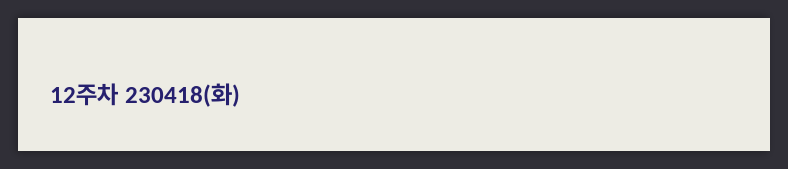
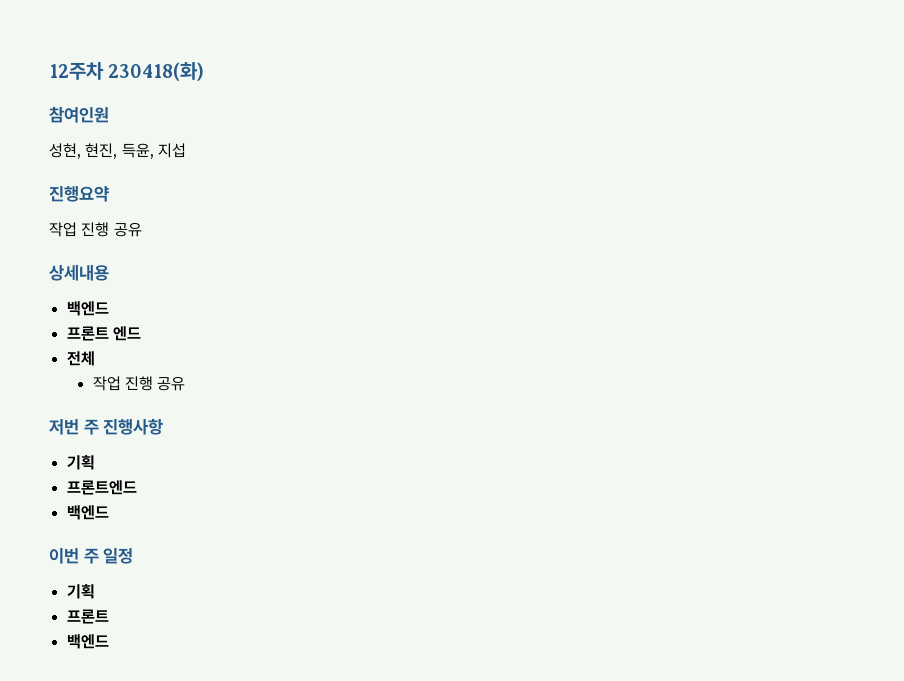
(240, 95) none -> [49,106,109,123] [49,143,186,159] [49,186,109,202] [49,222,142,237] [49,265,109,281] [66,301,109,316] [66,326,141,341] [66,351,95,366] [92,376,186,391] [49,418,164,435] [66,455,95,470] [66,480,137,495] [66,505,109,520] [49,548,134,564] [66,584,95,599] [66,609,109,624] [66,634,109,649] // 참여인원 // 성현, 현진, 득윤, 지섭 // 진행요약 // 작업 진행 공유 // 상세내용 // 백엔드 // 프론트 엔드 // 전체 // 작업 진행 공유 // 저번 주 진행사항 // 기획 // 프론트엔드 // 백엔드 // 이번 주 일정 // 기획 // 프론트 // 백엔드

